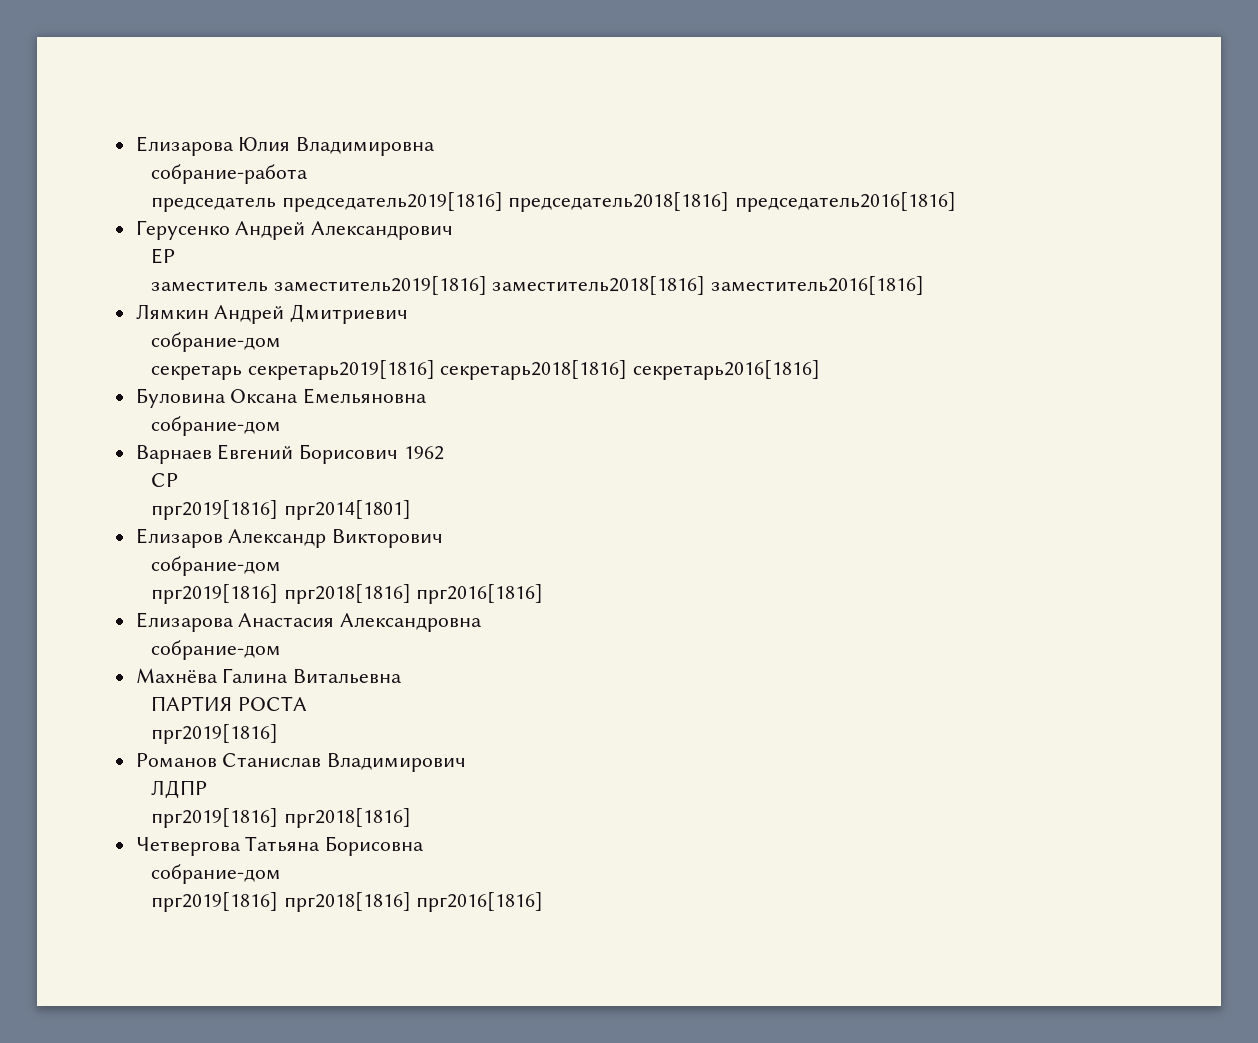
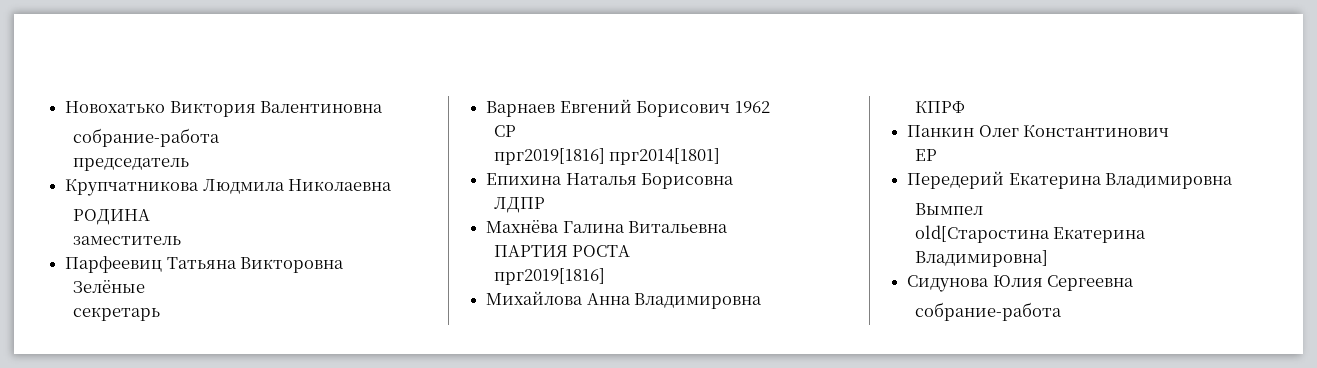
[135,136,436,156] Елизарова Юлия Владимировна -> [65,101,384,117] Новохатько Виктория Валентиновна
[281,192,957,212] [135,220,454,240] [150,248,175,264] [150,276,925,295] [135,304,409,324] [150,332,281,352] [150,360,821,380] [135,388,428,408] [150,416,281,436] председатель2019[1816] председатель2018[1816] председатель2016[1816] // Герусенко Андрей Александрович // ЕР // заместитель заместитель2019[1816] заместитель2018[1816] заместитель2016[1816] // Лямкин Андрей Дмитриевич // собрание-дом // секретарь секретарь2019[1816] секретарь2018[1816] секретарь2016[1816] // Буловина Оксана Емельяновна // собрание-дом -> [65,179,393,196] [72,209,150,225] [72,236,181,245] [65,256,345,273] [72,280,145,293] [72,307,160,321] // Крупчатникова Людмила Николаевна // РОДИНА // заместитель // Парфеевиц Татьяна Викторовна // Зелёные // секретарь
[135,528,444,548] [150,556,281,576] [150,584,544,604] [135,612,483,632] [150,640,281,660] Елизаров Александр Викторович // собрание-дом // прг2019[1816] прг2018[1816] прг2016[1816] // Елизарова Анастасия Александровна // собрание-дом -> [486,173,735,189] [493,197,545,213] Епихина Наталья Борисовна // ЛДПР
[135,753,467,772] [150,780,207,799] [150,808,411,828] [135,836,425,856] [150,864,281,884] [150,892,544,912] Романов Станислав Владимирович // ЛДПР // прг2019[1816] прг2018[1816] // Четвергова Татьяна Борисовна // собрание-дом // прг2019[1816] прг2018[1816] прг2016[1816] -> [486,291,763,309] [914,101,965,113] [907,125,1170,137] [914,149,937,161] [907,171,1234,189] [914,203,983,215] [914,225,1147,243] [914,250,1048,267] [907,275,1135,292] [914,302,1062,321] Михайлова Анна Владимировна // КПРФ // Панкин Олег Константинович // ЕР // Передерий Екатерина Владимировна // Вымпел // old[Старостина Екатерина Владимировна] // Сидунова Юлия Сергеевна // собрание-работа

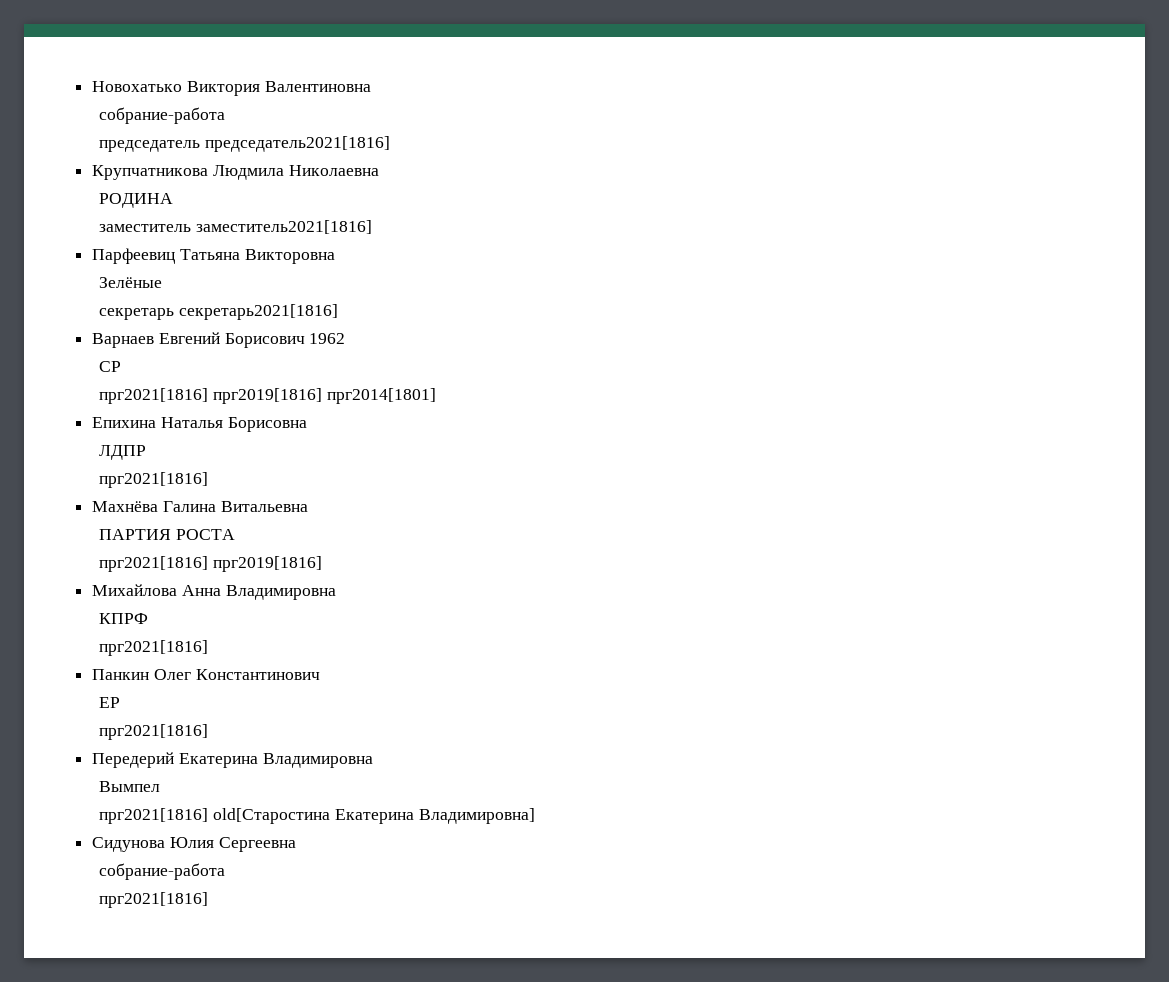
(189, 164) none -> [205,136,391,152] председатель2021[1816]
(181, 240) none -> [196,220,373,234] заместитель2021[1816]
(160, 314) none -> [179,304,339,320] секретарь2021[1816]
(516, 131) none -> [99,388,209,404] прг2021[1816]
(545, 205) none -> [99,472,209,488] // прг2021[1816]
(631, 251) none -> [99,556,209,572] прг2021[1816]
(965, 107) none -> [99,640,209,656] // прг2021[1816]
(937, 155) none -> [99,724,209,740] // прг2021[1816]
(983, 209) none -> [99,808,209,824] прг2021[1816]
(1062, 311) none -> [99,892,209,908] // прг2021[1816]

